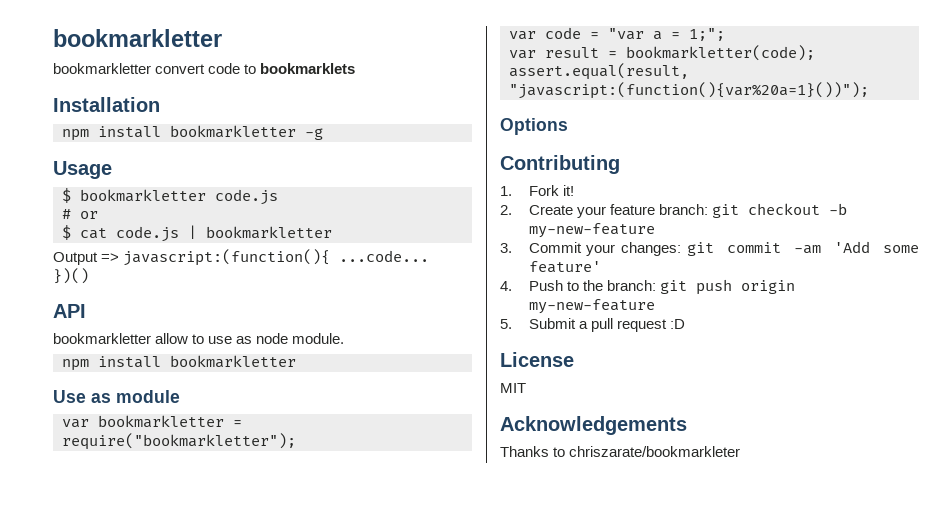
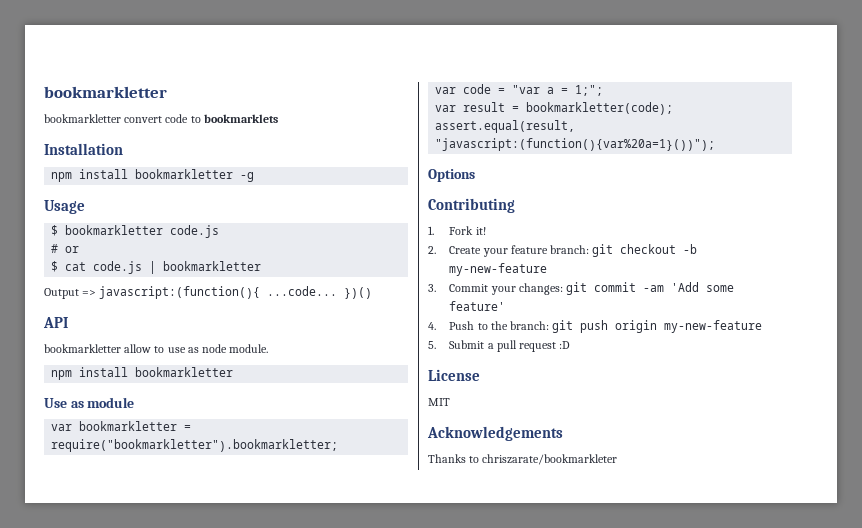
[62,433,296,450] require("bookmarkletter"); -> [51,439,339,452] require("bookmarkletter").bookmarkletter;

